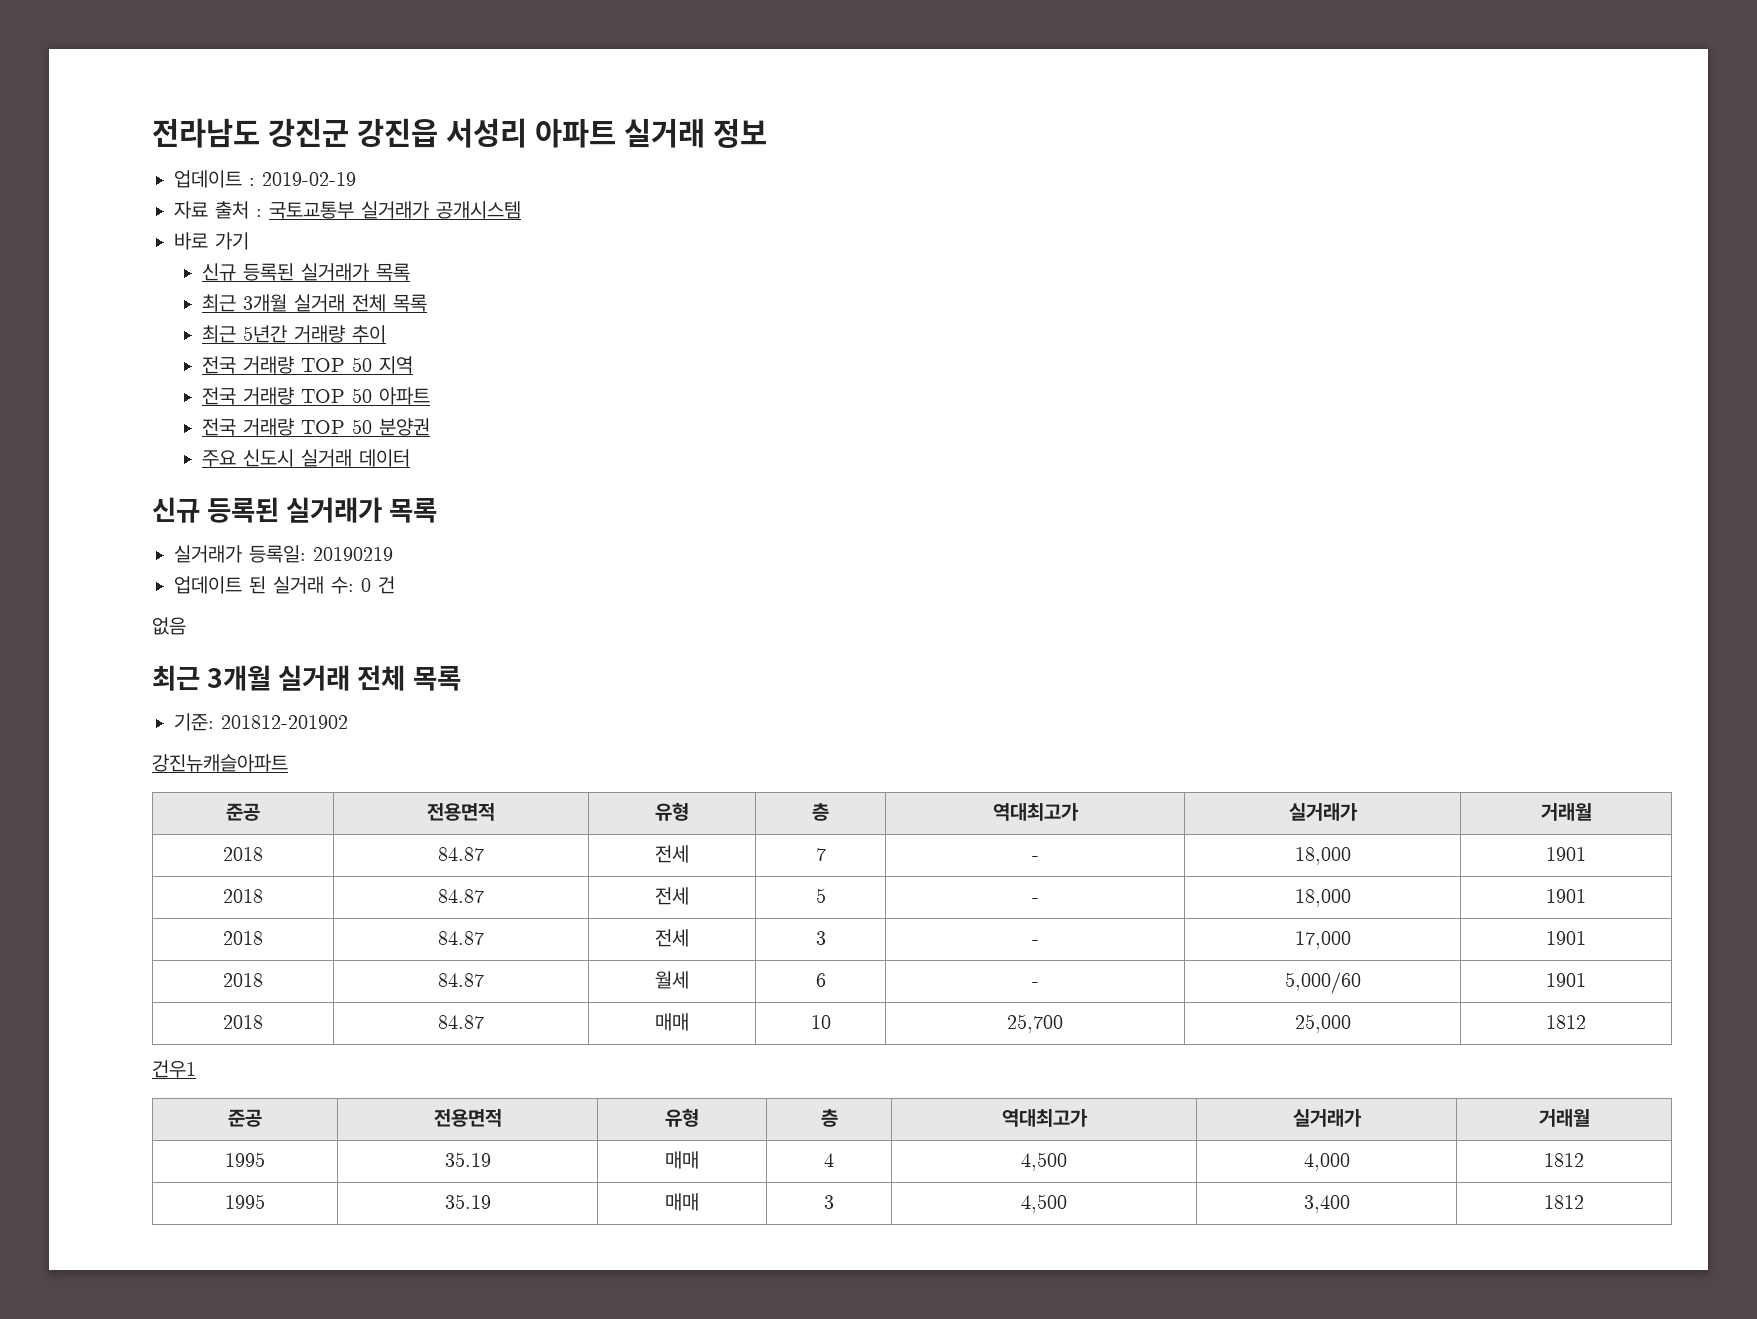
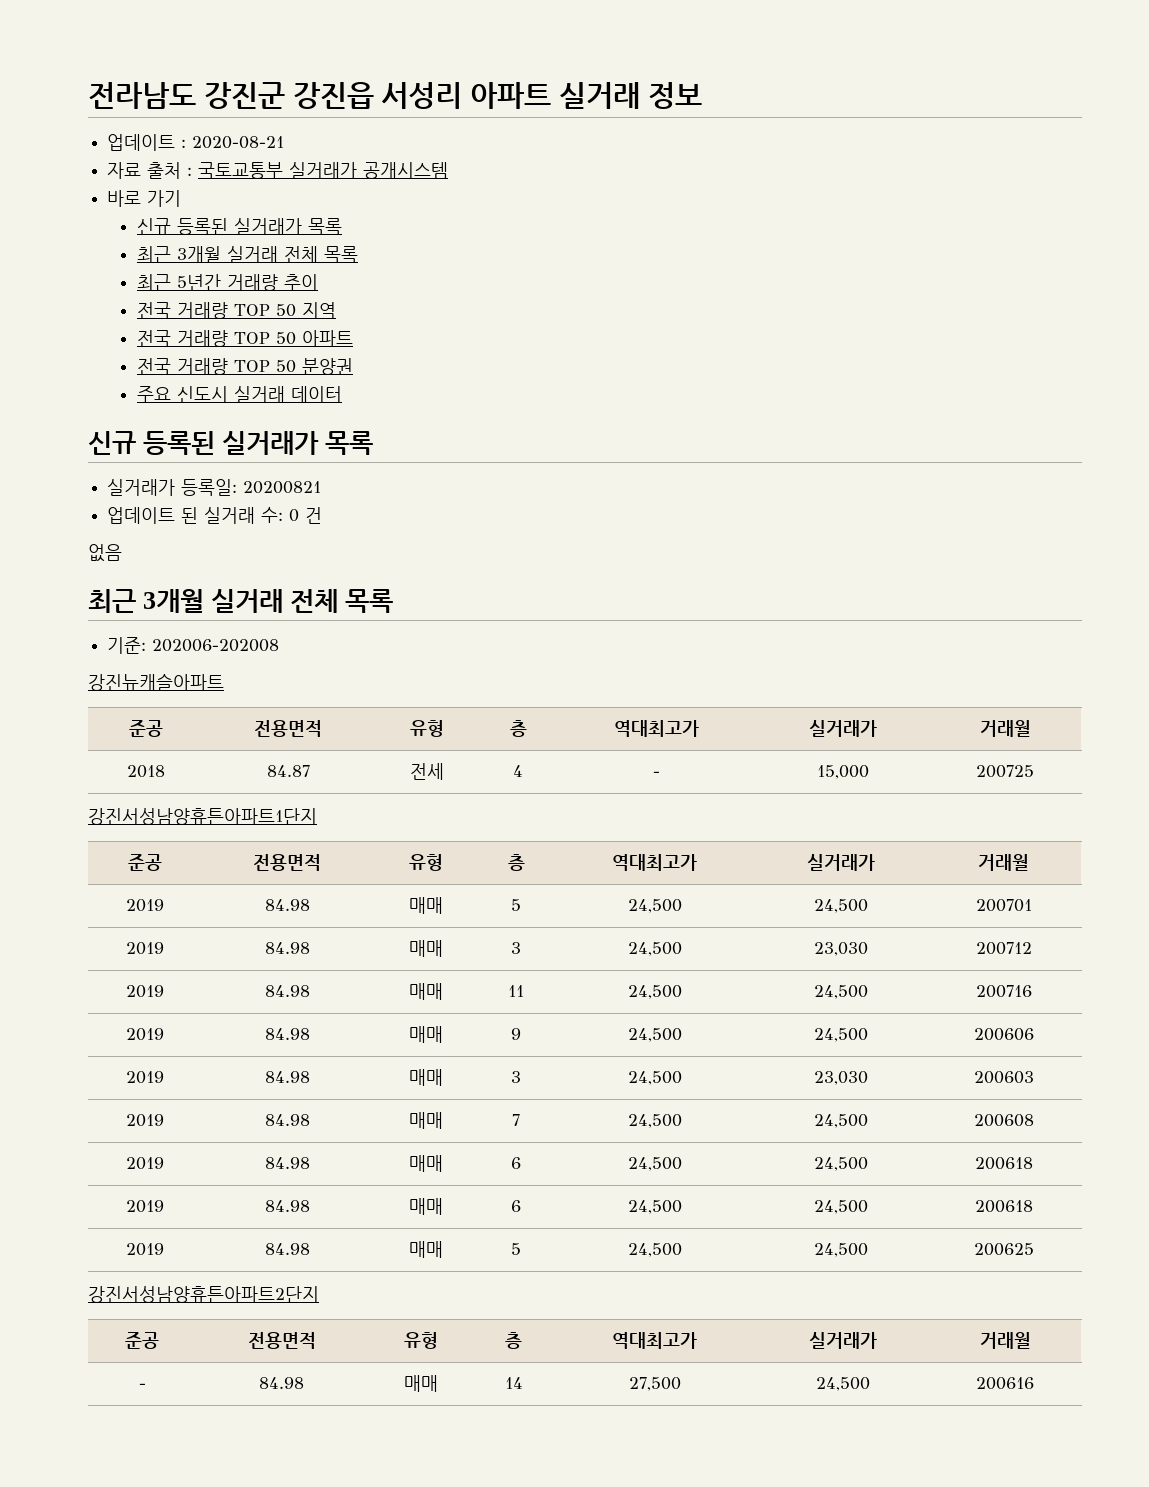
[262,172,356,186] 2019-02-19 -> [192,136,285,149] 2020-08-21
[313,547,393,561] 20190219 -> [243,481,322,494] 20200821
[221,715,348,729] 201812-201902 -> [152,639,280,652] 202006-202008
[815,848,826,861] [1031,856,1039,861] [1294,847,1351,865] [1546,847,1586,861] [223,889,263,903] [438,889,484,903] [655,887,689,905] [815,888,826,903] [1031,898,1039,903] [1294,889,1351,907] [1546,889,1586,903] [223,931,263,945] [438,931,484,945] [655,929,689,947] [815,931,826,945] [1031,940,1039,945] [1294,931,1351,949] [1546,931,1586,945] [223,973,263,987] [438,973,484,987] [655,971,689,989] [815,973,826,987] [1031,982,1039,987] [1284,972,1361,994] [1546,973,1586,987] [223,1015,263,1029] [438,1015,484,1029] [655,1013,689,1031] [810,1015,831,1029] [1007,1014,1063,1033] [1294,1014,1351,1033] [1546,1015,1586,1029] [152,1060,196,1078] [228,1109,262,1127] [433,1109,502,1127] [665,1108,699,1127] [820,1109,838,1127] [1001,1109,1088,1127] [1292,1109,1362,1127] [1538,1109,1590,1127] [225,1152,265,1167] [444,1152,491,1167] [665,1151,699,1169] [824,1153,834,1167] [1021,1152,1067,1171] [1303,1153,1350,1171] [1544,1153,1584,1167] [225,1194,265,1209] [444,1194,491,1209] [665,1193,699,1211] [824,1195,834,1209] [1021,1194,1067,1213] [1303,1195,1350,1213] [1544,1195,1584,1209] 7 | - | 18,000 | 1901 // 2018 | 84.87 | 전세 | 5 | - | 18,000 | 1901 // 2018 | 84.87 | 전세 | 3 | - | 17,000 | 1901 // 2018 | 84.87 | 월세 | 6 | - | 5,000/60 | 1901 // 2018 | 84.87 | 매매 | 10 | 25,700 | 25,000 | 1812 // 건우1 // 준공 | 전용면적 | 유형 | 층 | 역대최고가 | 실거래가 | 거래월 // 1995 | 35.19 | 매매 | 4 | 4,500 | 4,000 | 1812 // 1995 | 35.19 | 매매 | 3 | 4,500 | 3,400 | 1812 -> [513,765,523,777] [653,771,660,777] [817,765,869,779] [976,765,1034,778] [88,808,317,825] [128,854,162,871] [253,854,321,871] [408,854,443,871] [507,854,525,871] [612,854,697,871] [806,854,875,871] [978,854,1029,871] [126,899,164,912] [264,899,310,911] [408,897,443,914] [511,899,521,911] [627,899,682,913] [813,899,868,913] [975,899,1032,912] [126,942,164,955] [264,942,310,954] [408,940,443,957] [511,942,521,954] [627,942,682,956] [813,942,868,956] [975,942,1032,955] [126,985,164,998] [264,985,310,997] [408,983,443,1000] [508,985,524,997] [627,985,682,999] [813,985,868,999] [975,985,1032,998] [126,1028,164,1041] [264,1028,310,1040] [408,1026,443,1043] [511,1028,521,1040] [627,1028,682,1042] [813,1028,868,1042] [973,1028,1034,1041] [126,1071,164,1084] [264,1071,310,1083] [408,1069,443,1086] [511,1071,521,1083] [627,1071,682,1085] [813,1071,868,1085] [973,1071,1034,1084] [126,1114,164,1127] [264,1114,310,1126] [408,1112,443,1129] [512,1114,520,1126] [627,1114,682,1128] [813,1114,868,1128] [973,1114,1034,1127] [126,1157,164,1170] [264,1157,310,1169] [408,1155,443,1172] [511,1157,521,1169] [627,1157,682,1171] [813,1157,868,1171] [974,1157,1033,1170] [126,1200,164,1213] [264,1200,310,1212] [408,1198,443,1215] [511,1200,521,1212] [627,1200,682,1214] [813,1200,868,1214] [974,1200,1033,1213] [126,1243,164,1256] [264,1243,310,1255] [408,1241,443,1258] [511,1243,521,1255] [627,1243,682,1257] [813,1243,868,1257] [973,1243,1034,1256] [88,1286,319,1303] [125,1332,159,1349] [247,1332,316,1349] [404,1332,438,1349] [505,1332,522,1349] [612,1332,697,1349] [808,1332,877,1349] [979,1332,1031,1349] [138,1383,146,1389] [259,1377,304,1389] [404,1375,438,1392] [504,1377,523,1389] [628,1377,681,1391] [815,1377,870,1391] [976,1377,1034,1390] 4 | - | 15,000 | 200725 // 강진서성남양휴튼아파트1단지 // 준공 | 전용면적 | 유형 | 층 | 역대최고가 | 실거래가 | 거래월 // 2019 | 84.98 | 매매 | 5 | 24,500 | 24,500 | 200701 // 2019 | 84.98 | 매매 | 3 | 24,500 | 23,030 | 200712 // 2019 | 84.98 | 매매 | 11 | 24,500 | 24,500 | 200716 // 2019 | 84.98 | 매매 | 9 | 24,500 | 24,500 | 200606 // 2019 | 84.98 | 매매 | 3 | 24,500 | 23,030 | 200603 // 2019 | 84.98 | 매매 | 7 | 24,500 | 24,500 | 200608 // 2019 | 84.98 | 매매 | 6 | 24,500 | 24,500 | 200618 // 2019 | 84.98 | 매매 | 6 | 24,500 | 24,500 | 200618 // 2019 | 84.98 | 매매 | 5 | 24,500 | 24,500 | 200625 // 강진서성남양휴튼아파트2단지 // 준공 | 전용면적 | 유형 | 층 | 역대최고가 | 실거래가 | 거래월 // - | 84.98 | 매매 | 14 | 27,500 | 24,500 | 200616

